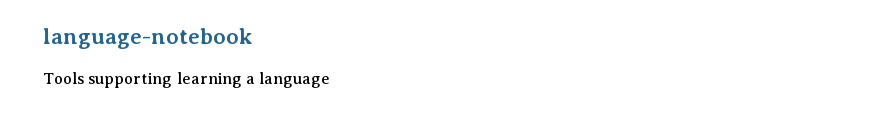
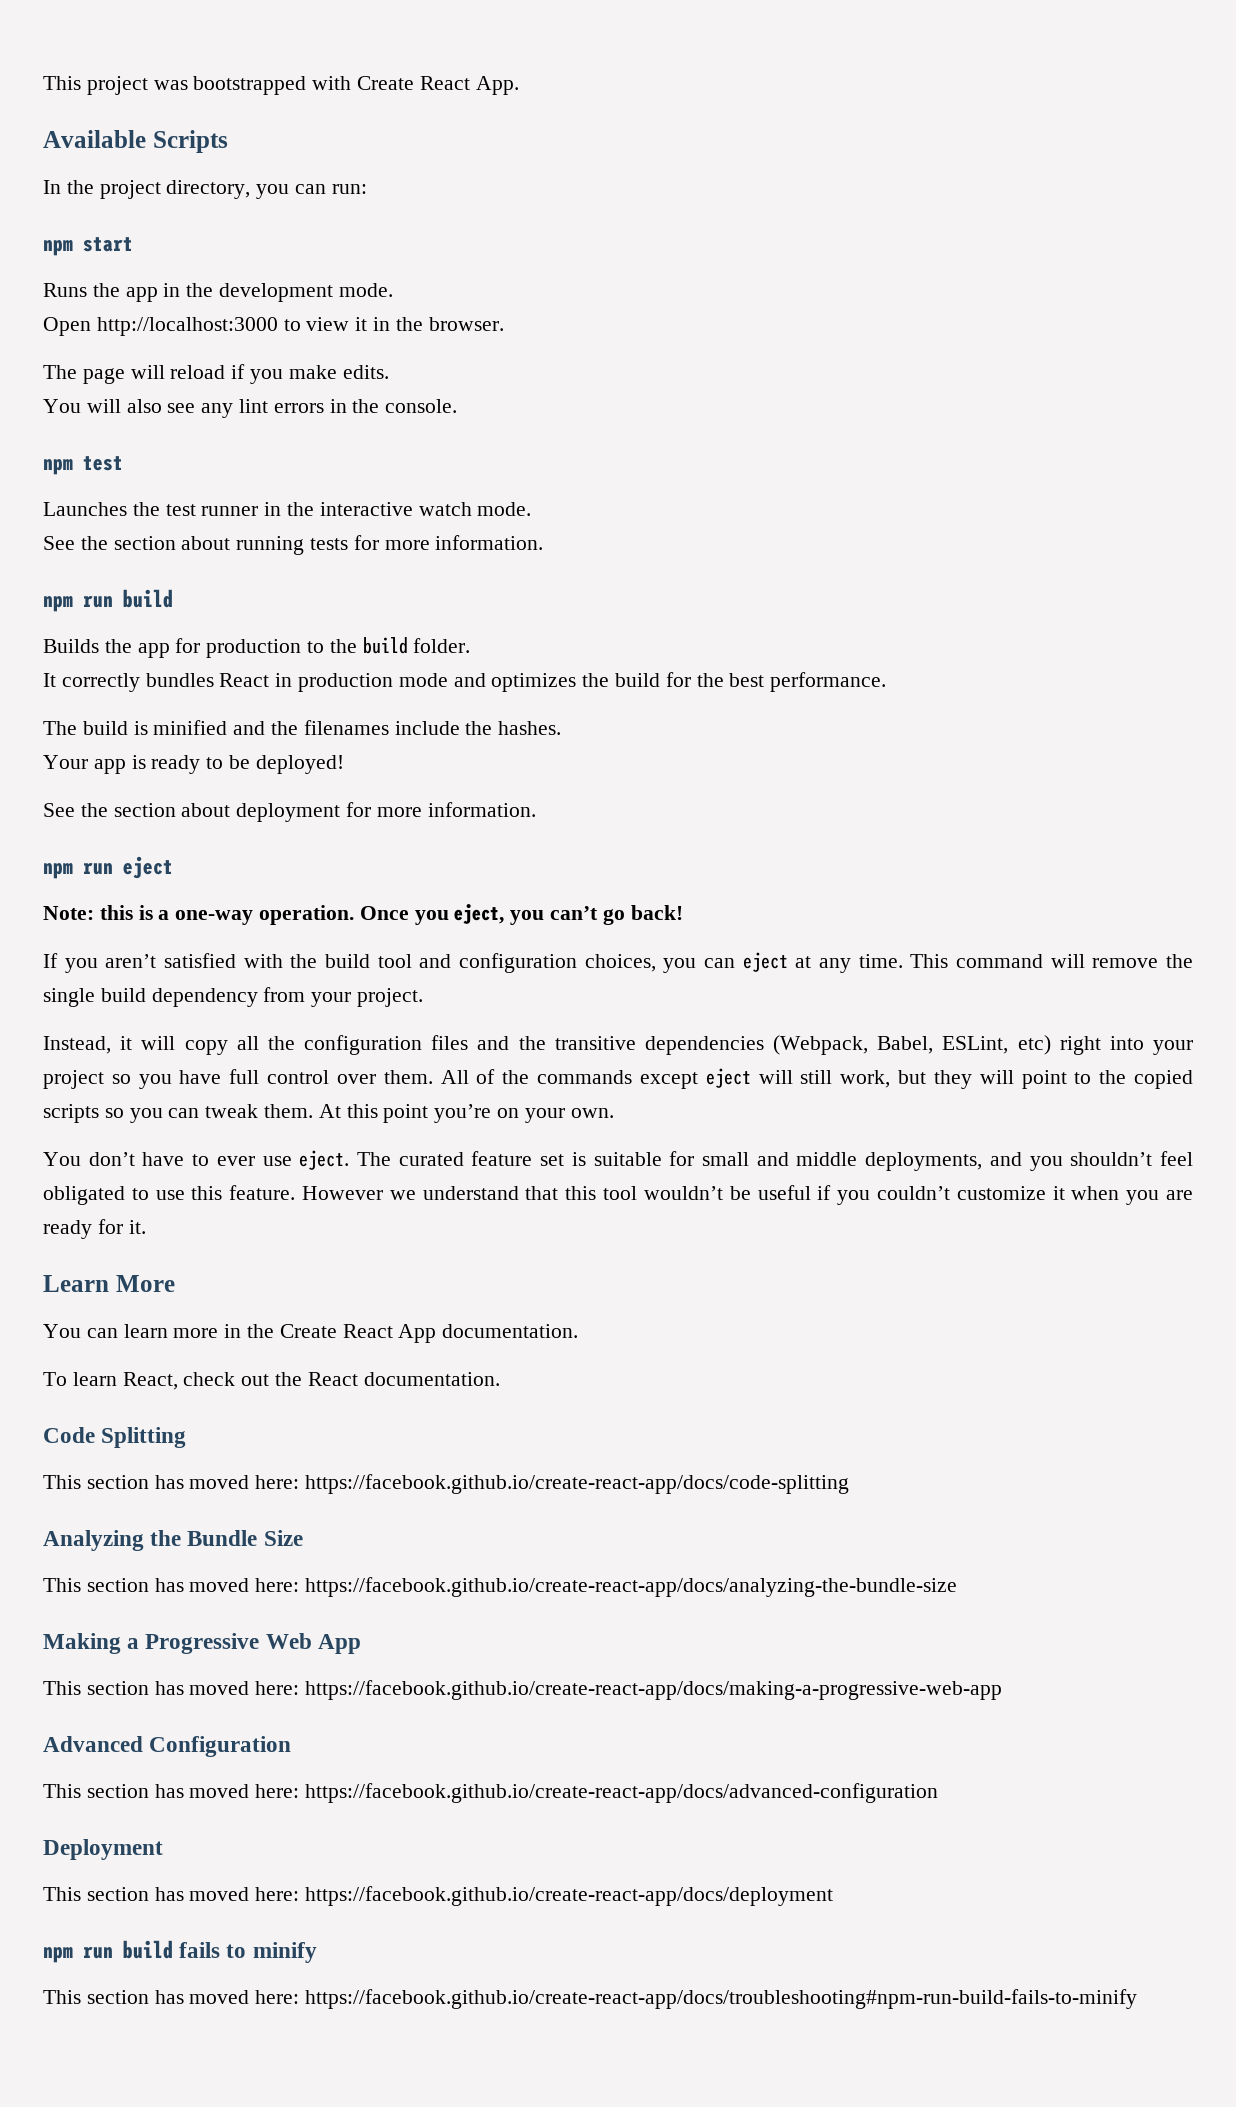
[43,28,253,49] [43,72,331,88] language-notebook // Tools supporting learning a language -> [43,76,519,95] [43,130,228,153] [43,180,367,199] [43,237,133,256] [43,283,393,302] [43,317,504,336] [43,364,389,384] [43,399,458,418] [43,456,123,475] [43,502,532,516] [43,535,544,555] [43,589,173,612] [43,637,471,658] [43,672,887,692] [43,720,562,735] [43,755,344,774] [43,802,536,822] [43,856,173,879] [43,904,683,925] [43,952,1193,973] [43,987,424,1007] [43,1035,1193,1055] [43,1068,1194,1089] [43,1104,614,1123] [43,1150,1193,1171] [43,1185,1194,1205] [43,1219,146,1239] [43,1275,175,1292] [43,1324,579,1343] [43,1372,500,1390] [43,1427,187,1448] [43,1474,850,1494] [43,1530,303,1551] [43,1577,958,1597] [43,1633,361,1654] [43,1680,1003,1700] [43,1736,292,1757] [43,1783,939,1803] [43,1839,163,1860] [43,1886,834,1906] [43,1940,317,1963] [43,1989,1138,2009] This project was bootstrapped with Create React App. // Available Scripts // In the project directory, you can run: // npm start // Runs the app in the development mode. // Open http://localhost:3000 to view it in the browser. // The page will reload if you make edits. // You will also see any lint errors in the console. // npm test // Launches the test runner in the interactive watch mode. // See the section about running tests for more information. // npm run build // Builds the app for production to the build folder. // It correctly bundles React in production mode and optimizes the build for the best performance. // The build is minified and the filenames include the hashes. // Your app is ready to be deployed! // See the section about deployment for more information. // npm run eject // Note: this is a one-way operation. Once you eject, you can’t go back! // If you aren’t satisfied with the build tool and configuration choices, you can eject at any time. This command will remove the single build dependency from your project. // Instead, it will copy all the configuration files and the transitive dependencies (Webpack, Babel, ESLint, etc) right into your project so you have full control over them. All of the commands except eject will still work, but they will point to the copied scripts so you can tweak them. At this point you’re on your own. // You don’t have to ever use eject. The curated feature set is suitable for small and middle deployments, and you shouldn’t feel obligated to use this feature. However we understand that this tool wouldn’t be useful if you couldn’t customize it when you are ready for it. // Learn More // You can learn more in the Create React App documentation. // To learn React, check out the React documentation. // Code Splitting // This section has moved here: https://facebook.github.io/create-react-app/docs/code-splitting // Analyzing the Bundle Size // This section has moved here: https://facebook.github.io/create-react-app/docs/analyzing-the-bundle-size // Making a Progressive Web App // This section has moved here: https://facebook.github.io/create-react-app/docs/making-a-progressive-web-app // Advanced Configuration // This section has moved here: https://facebook.github.io/create-react-app/docs/advanced-configuration // Deployment // This section has moved here: https://facebook.github.io/create-react-app/docs/deployment // npm run build fails to minify // This section has moved here: https://facebook.github.io/create-react-app/docs/troubleshooting#npm-run-build-fails-to-minify

